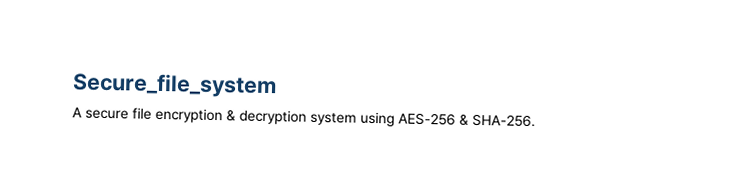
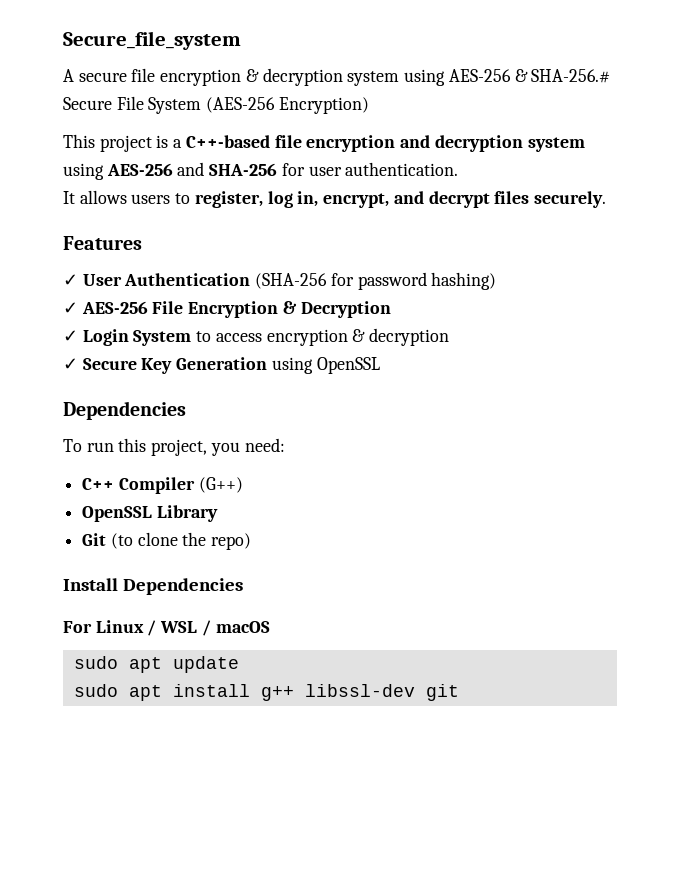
[472,113,536,128] SHA-256. -> [531,69,611,83] [63,96,369,114] [63,134,585,152] [63,162,459,180] [63,190,606,208] [63,236,142,250] [63,272,497,290] [63,301,391,318] [63,328,450,346] [63,357,380,374] [63,401,186,420] [63,438,285,456] [82,477,243,494] [82,505,218,522] [82,532,252,550] [63,578,243,595] [63,620,270,636] [73,656,239,673] [73,684,459,701] SHA-256.# Secure File System (AES-256 Encryption) // This project is a C++-based file encryption and decryption system using AES-256 and SHA-256 for user authentication. // It allows users to register, log in, encrypt, and decrypt files securely. // Features // ✓ User Authentication (SHA-256 for password hashing) // ✓ AES-256 File Encryption & Decryption // ✓ Login System to access encryption & decryption // ✓ Secure Key Generation using OpenSSL // Dependencies // To run this project, you need: // C++ Compiler (G++) // OpenSSL Library // Git (to clone the repo) // Install Dependencies // For Linux / WSL / macOS // sudo apt update // sudo apt install g++ libssl-dev git

